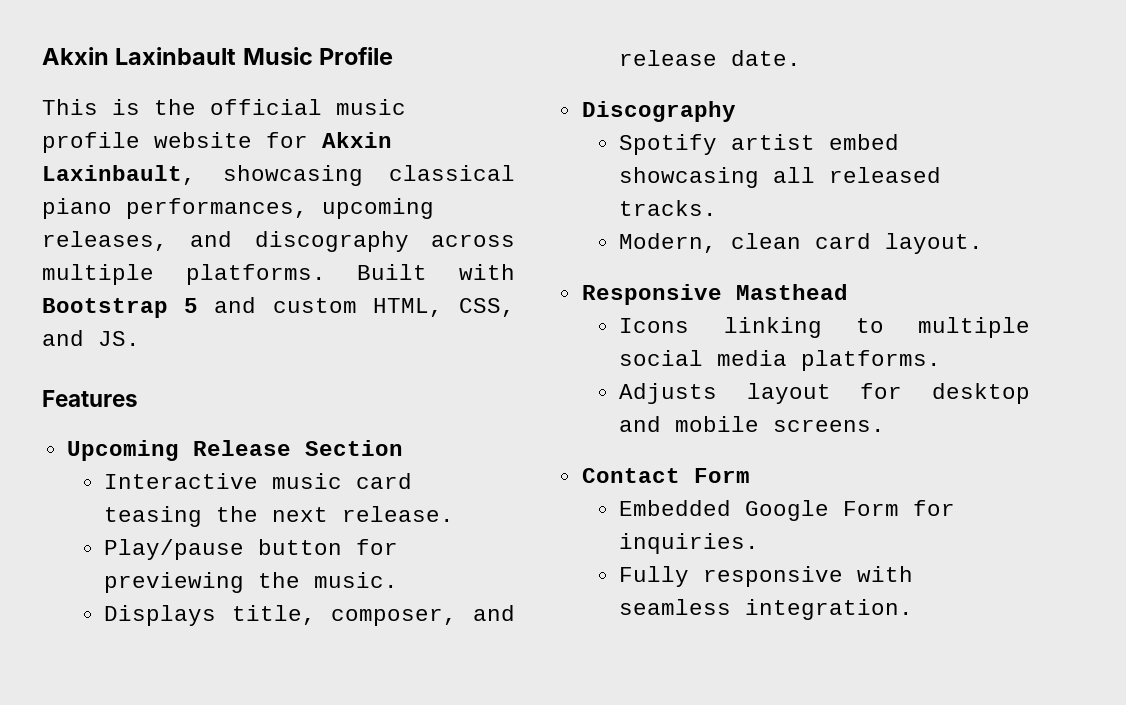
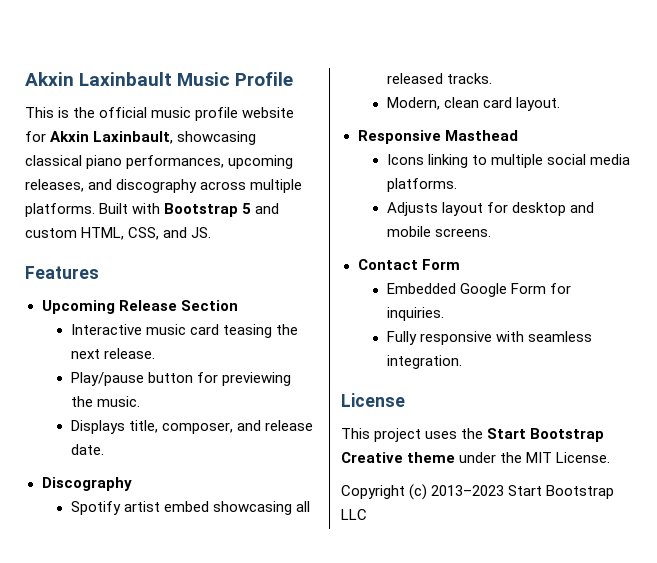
(914, 609) none -> [341,393,405,407] [341,428,605,442] [341,452,611,463] [341,484,615,500] [341,509,367,520] // License // This project uses the Start Bootstrap Creative theme under the MIT License. // Copyright (c) 2013–2023 Start Bootstrap LLC

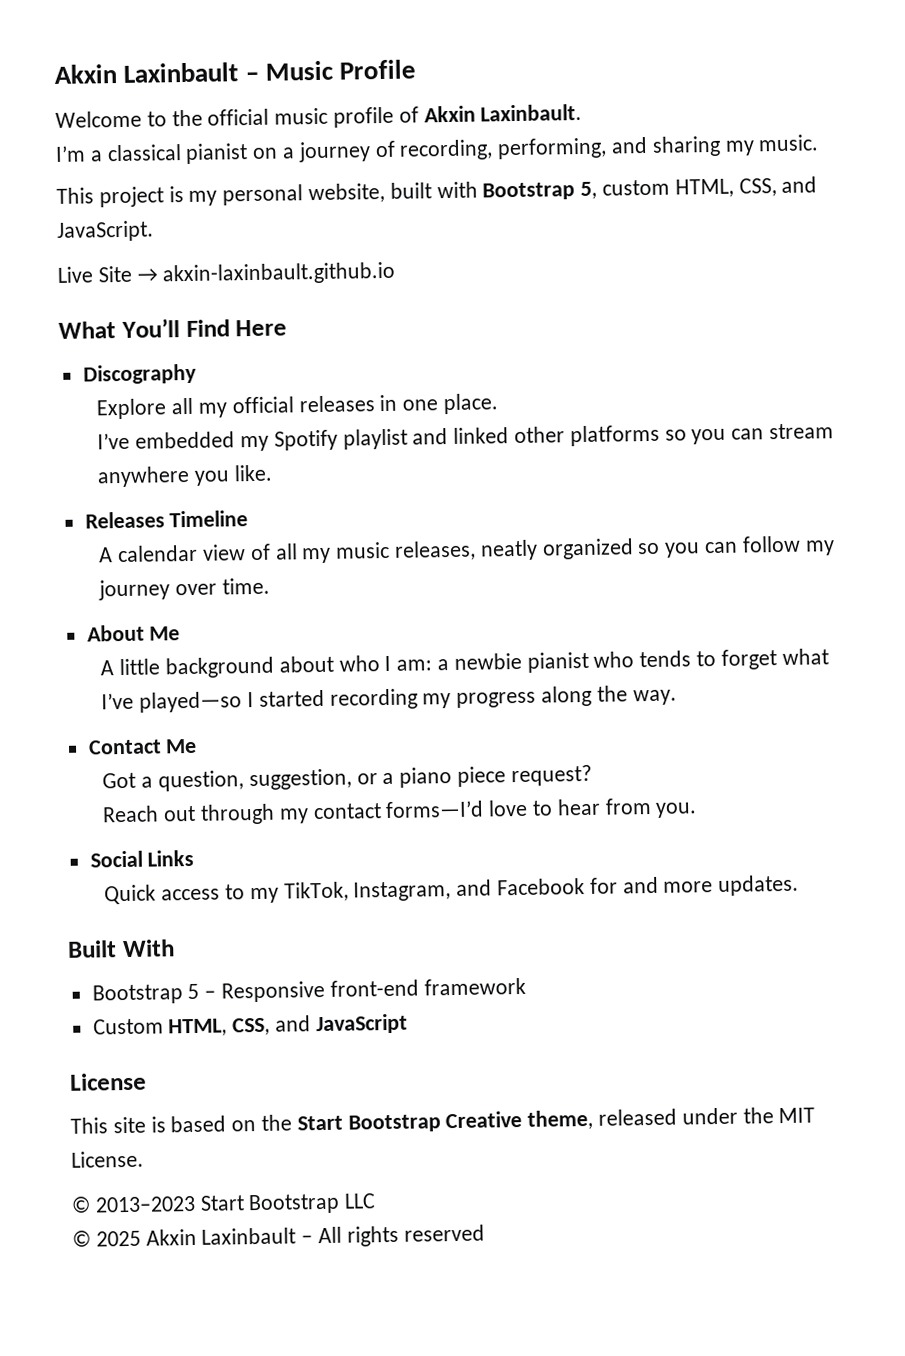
[25,72,173,86] Akxin Laxinbault -> [54,62,259,84] Akxin Laxinbault –
[25,107,70,118] This is -> [55,110,167,128] Welcome to
[242,107,295,118] [25,131,257,145] [25,155,294,169] [25,179,303,193] [25,203,280,217] [25,227,212,240] [25,266,99,279] [41,300,238,314] [70,324,299,338] [70,348,155,359] [70,372,292,386] [70,396,140,407] [70,420,314,434] [70,444,104,455] [41,477,132,491] [70,501,311,515] [386,73,492,84] [386,97,561,111] [357,130,518,144] [386,154,631,168] [386,178,457,192] [386,202,595,216] [386,226,491,237] [357,259,460,270] [386,283,572,297] [386,307,444,321] [386,331,593,345] [386,355,462,369] [341,393,405,407] [341,428,458,442] website for Akxin Laxinbault, showcasing classical piano performances, upcoming releases, and discography across multiple platforms. Built with Bootstrap 5 and custom HTML, CSS, and JS. // Features // Upcoming Release Section // Interactive music card teasing the next release. // Play/pause button for previewing the music. // Displays title, composer, and release date. // Discography // Spotify artist embed showcasing all released tracks. // Modern, clean card layout. // Responsive Masthead // Icons linking to multiple social media platforms. // Adjusts layout for desktop and mobile screens. // Contact Form // Embedded Google Form for inquiries. // Fully responsive with seamless integration. // License // This project uses -> [398,103,583,123] [55,134,820,164] [56,176,818,208] [57,220,154,242] [57,261,396,286] [58,318,288,339] [82,363,197,385] [96,393,498,420] [97,423,834,452] [97,464,272,488] [84,510,249,529] [98,535,835,564] [98,577,270,601] [86,624,181,642] [100,648,829,679] [101,685,677,713] [87,738,198,755] [102,764,592,792] [102,798,698,825] [89,849,195,868] [104,874,800,905] [67,939,175,958] [91,977,526,1005] [92,1013,408,1037] [69,1072,147,1091] [70,1115,257,1134] of Akxin Laxinbault. // I’m a classical pianist on a journey of recording, performing, and sharing my music. // This project is my personal website, built with Bootstrap 5, custom HTML, CSS, and JavaScript. // Live Site → akxin-laxinbault.github.io // What You’ll Find Here // Discography // Explore all my official releases in one place. // I’ve embedded my Spotify playlist and linked other platforms so you can stream anywhere you like. // Releases Timeline // A calendar view of all my music releases, neatly organized so you can follow my journey over time. // About Me // A little background about who I am: a newbie pianist who tends to forget what I’ve played—so I started recording my progress along the way. // Contact Me // Got a question, suggestion, or a piano piece request? // Reach out through my contact forms—I’d love to hear from you. // Social Links // Quick access to my TikTok, Instagram, and Facebook for and more updates. // Built With // Bootstrap 5 – Responsive front-end framework // Custom HTML, CSS, and JavaScript // License // This site is based on
[407,452,456,463] theme -> [527,1108,678,1130] theme, released
[341,484,428,500] Copyright (c) -> [71,1196,91,1213] ©
(367, 514) none -> [72,1224,485,1247] // © 2025 Akxin Laxinbault – All rights reserved

